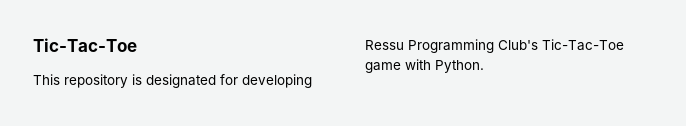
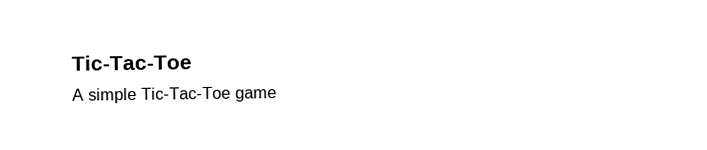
[33,74,312,88] [365,39,624,53] [365,59,484,73] This repository is designated for developing Ressu Programming Club's Tic-Tac-Toe game with Python. -> [72,86,277,104] A simple Tic-Tac-Toe game

